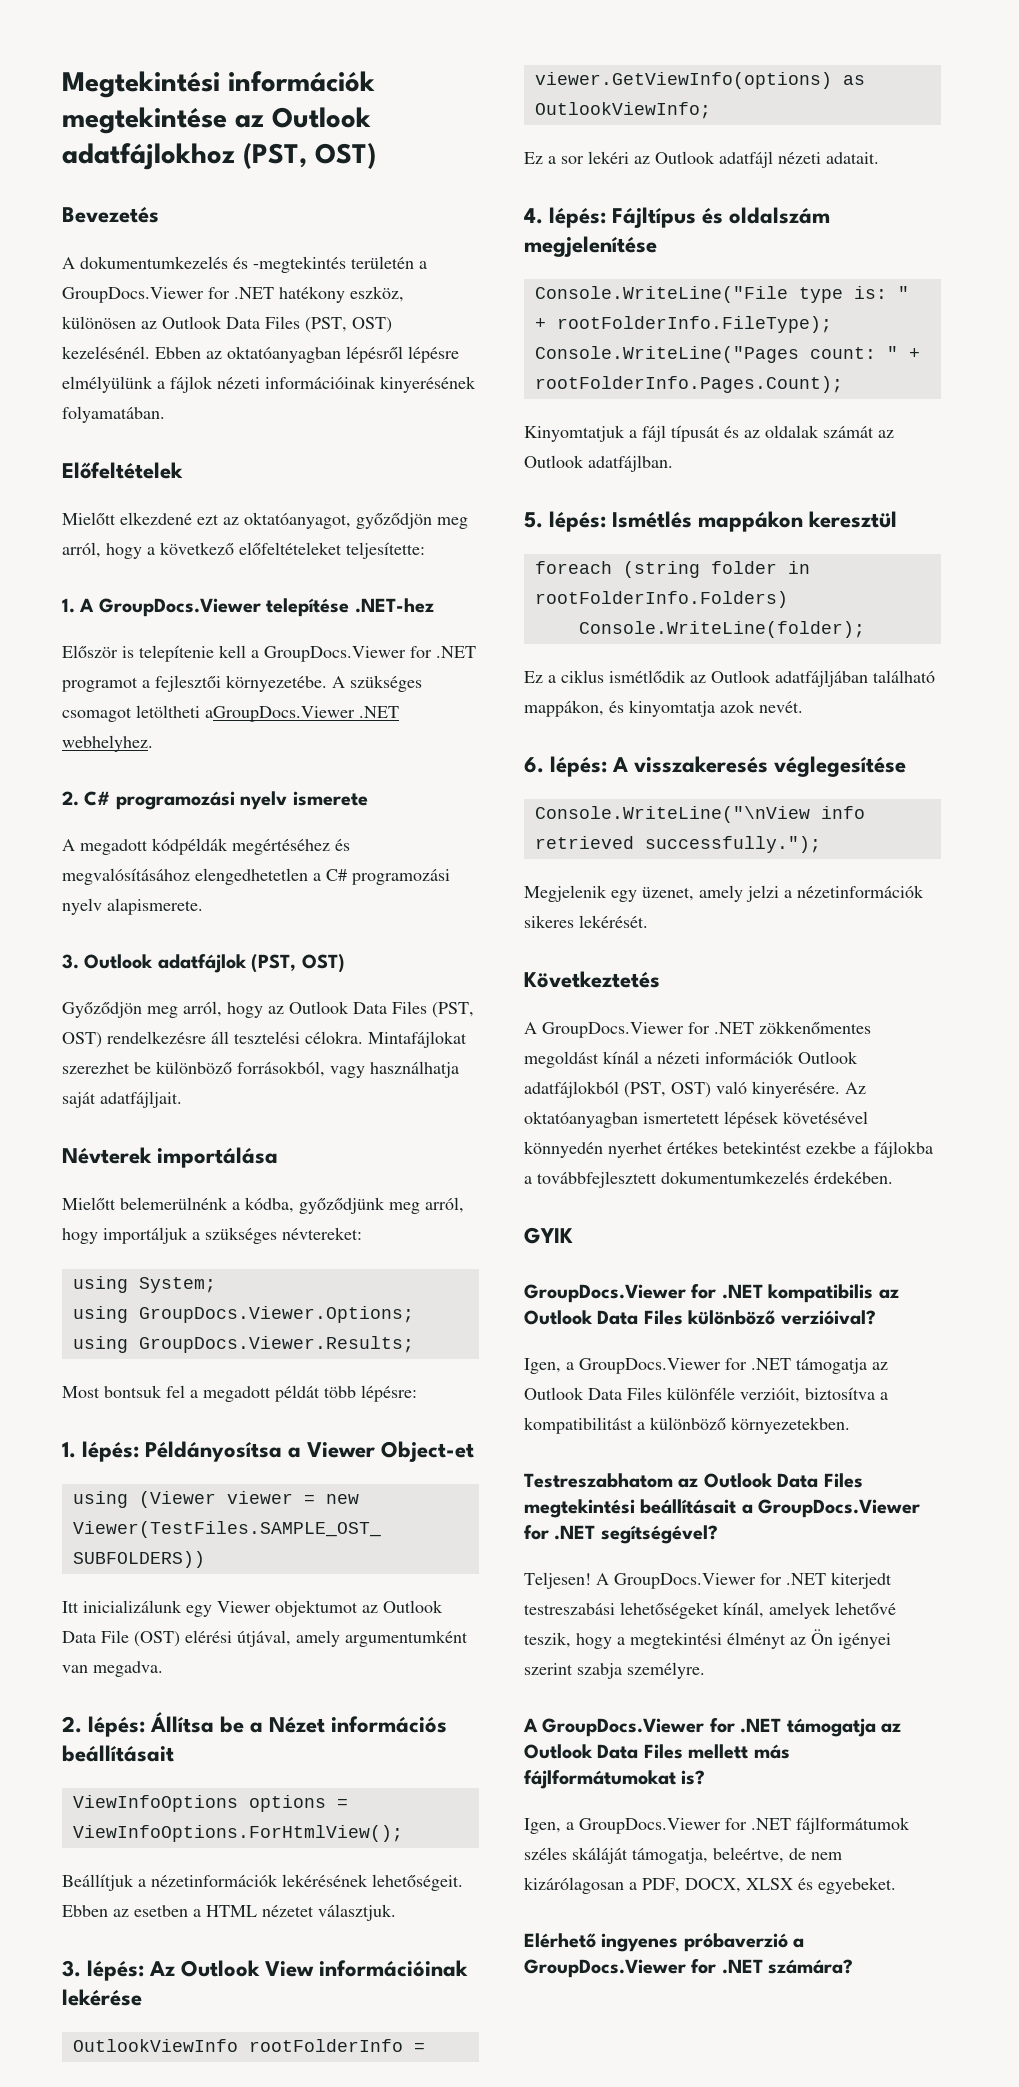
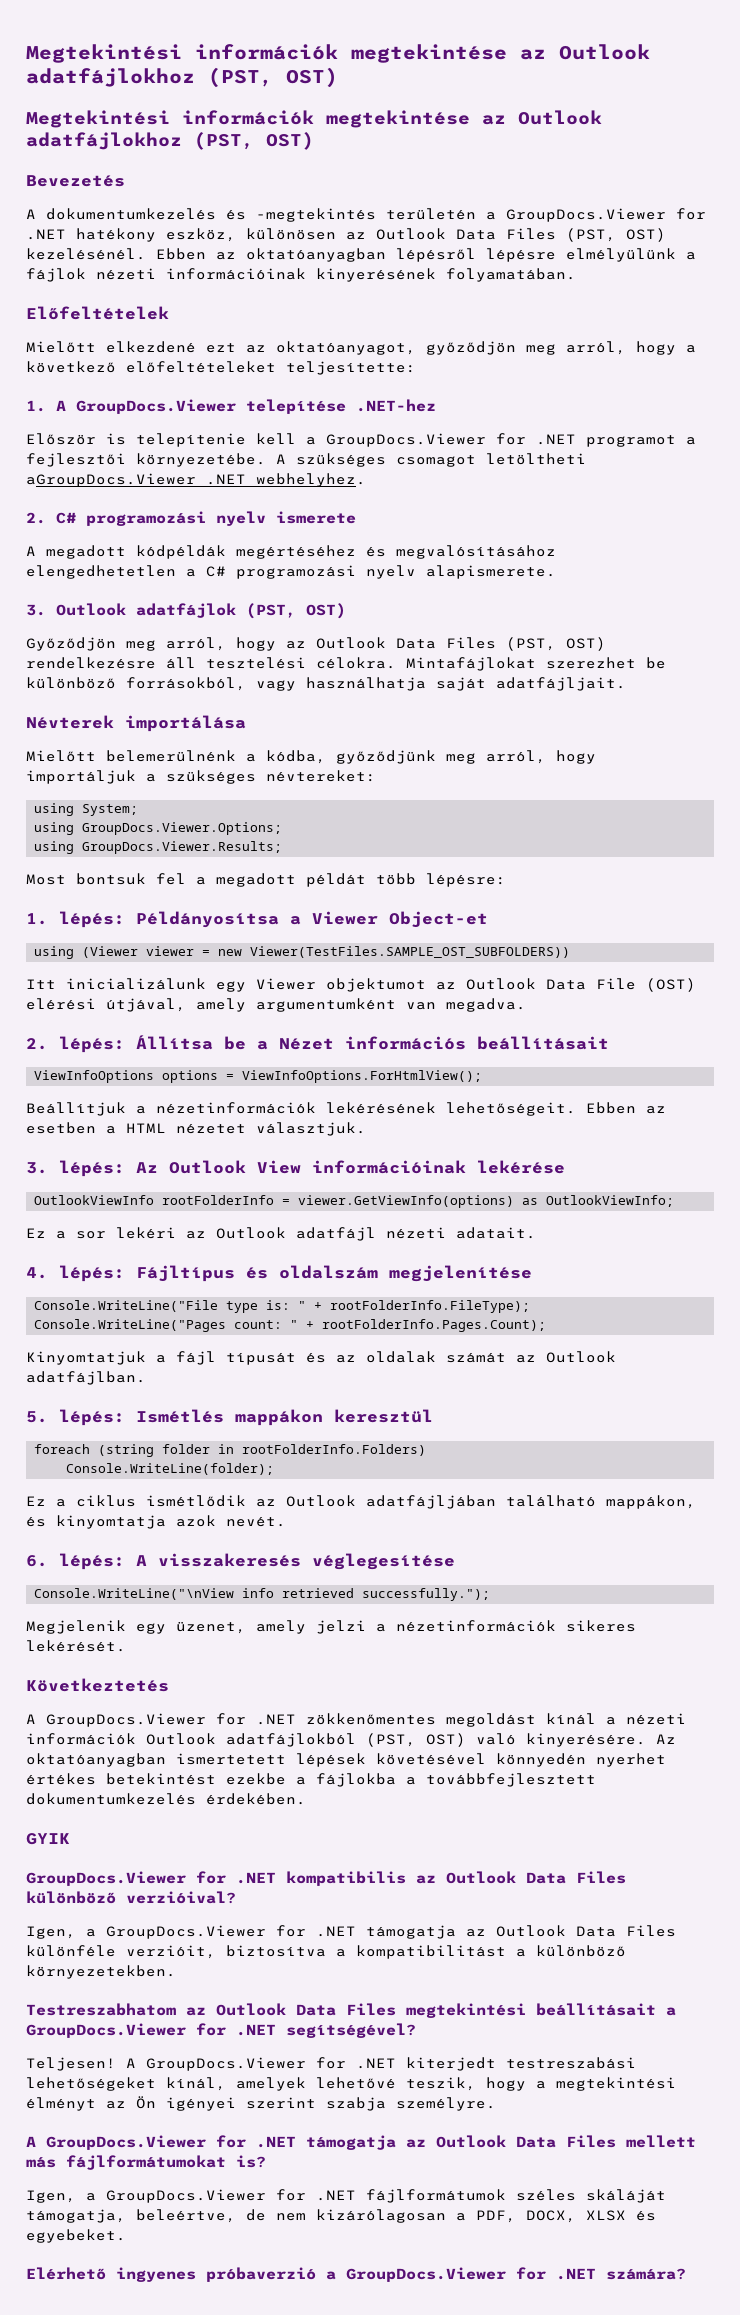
[62,71,375,98] [62,107,371,134] [62,143,376,170] Megtekintési információk megtekintése az Outlook adatfájlokhoz (PST, OST) -> [26,44,650,63] [26,67,338,88] [26,110,602,128] [26,132,314,150] Megtekintési információk megtekintése az Outlook adatfájlokhoz (PST, OST) // Megtekintési információk megtekintése az Outlook adatfájlokhoz (PST, OST)

